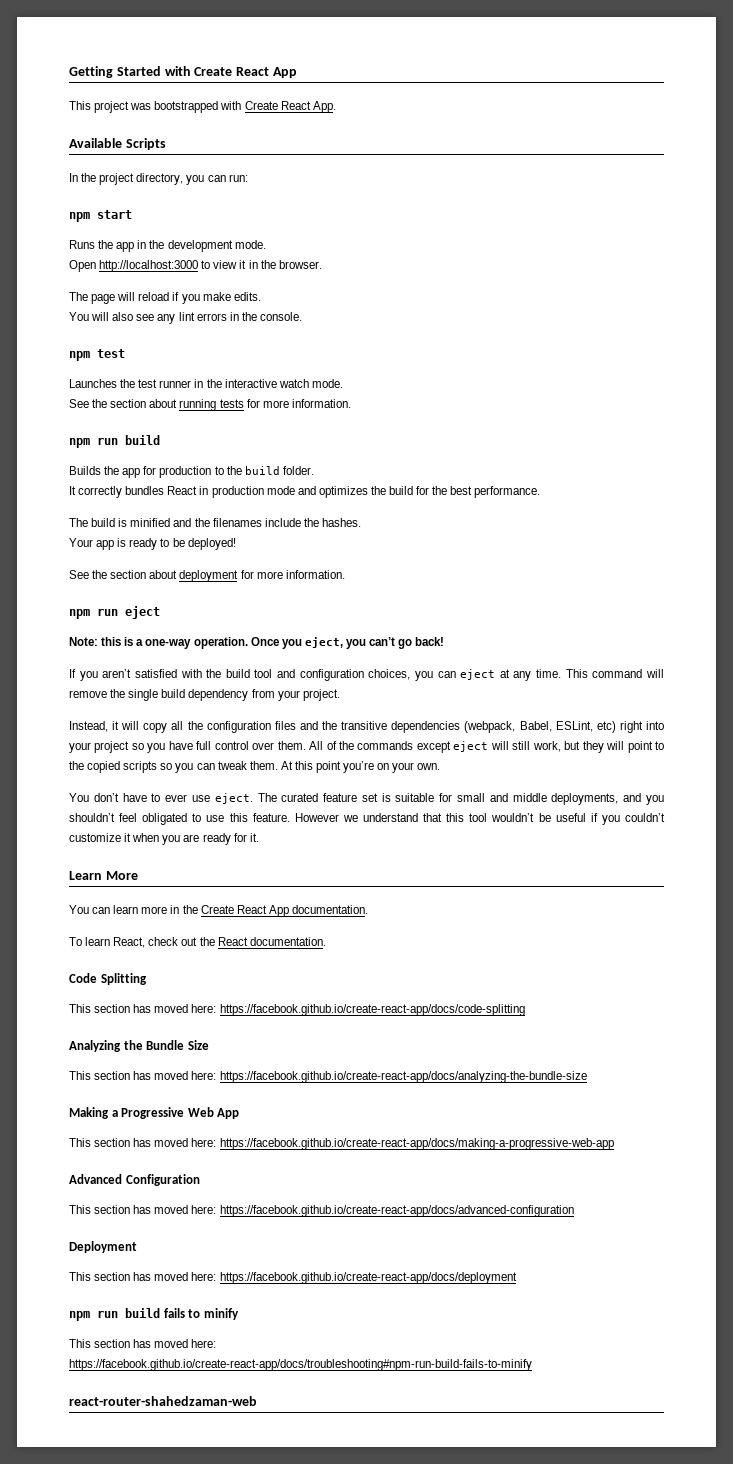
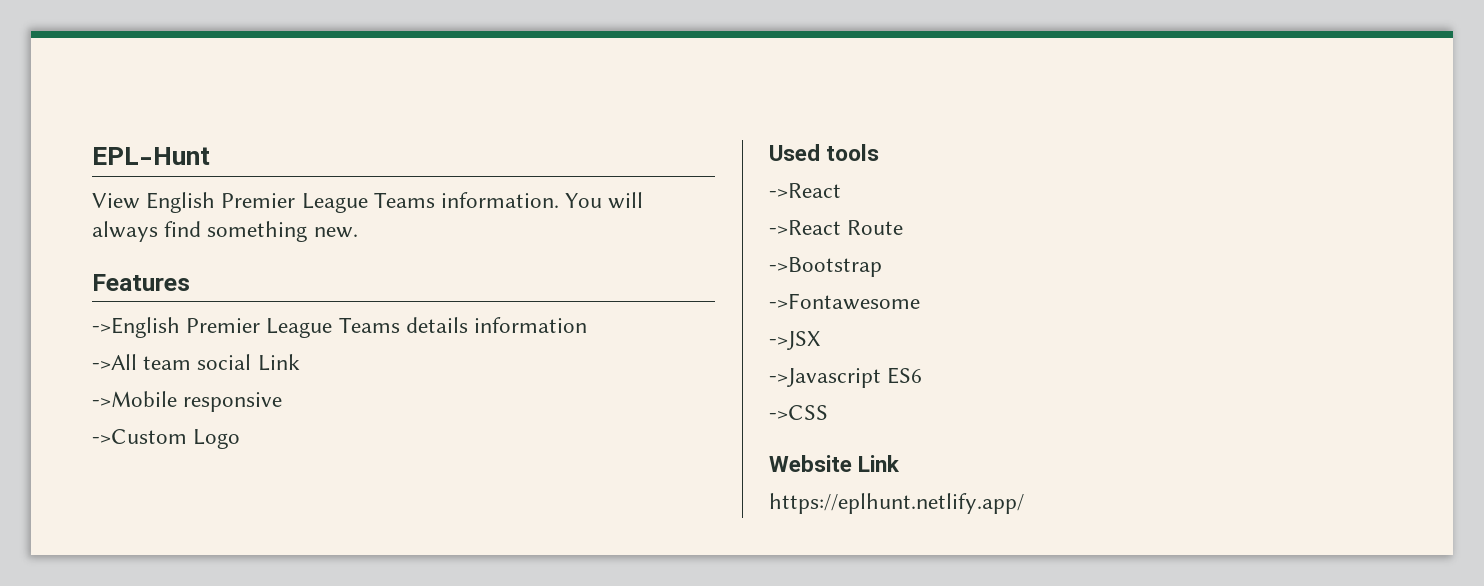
[69,66,297,78] [69,101,336,113] [69,138,166,150] [69,173,248,185] [69,210,132,222] [69,240,266,252] [69,260,322,272] [69,292,261,304] [69,312,302,324] [69,349,125,361] [69,379,343,388] [69,399,351,411] [69,435,160,448] [69,466,314,478] [69,486,541,498] [69,518,361,527] [69,538,236,550] [69,570,345,582] [69,606,160,619] [69,637,445,649] [69,669,665,681] [69,689,340,701] [69,721,665,733] [69,741,664,753] [69,761,441,773] [69,793,664,805] [69,813,665,825] [69,833,259,845] [69,871,138,880] [69,905,368,917] [69,937,326,948] [69,973,147,985] [69,1004,525,1016] [69,1040,209,1052] [69,1071,587,1083] [69,1107,240,1119] [69,1138,614,1150] [69,1174,200,1186] [69,1205,574,1217] [69,1241,137,1253] [69,1272,517,1284] [69,1308,239,1321] [69,1339,217,1348] [69,1359,532,1371] [69,1396,257,1406] Getting Started with Create React App // This project was bootstrapped with Create React App. // Available Scripts // In the project directory, you can run: // npm start // Runs the app in the development mode. // Open http://localhost:3000 to view it in the browser. // The page will reload if you make edits. // You will also see any lint errors in the console. // npm test // Launches the test runner in the interactive watch mode. // See the section about running tests for more information. // npm run build // Builds the app for production to the build folder. // It correctly bundles React in production mode and optimizes the build for the best performance. // The build is minified and the filenames include the hashes. // Your app is ready to be deployed! // See the section about deployment for more information. // npm run eject // Note: this is a one-way operation. Once you eject, you can’t go back! // If you aren’t satisfied with the build tool and configuration choices, you can eject at any time. This command will remove the single build dependency from your project. // Instead, it will copy all the configuration files and the transitive dependencies (webpack, Babel, ESLint, etc) right into your project so you have full control over them. All of the commands except eject will still work, but they will point to the copied scripts so you can tweak them. At this point you’re on your own. // You don’t have to ever use eject. The curated feature set is suitable for small and middle deployments, and you shouldn’t feel obligated to use this feature. However we understand that this tool wouldn’t be useful if you couldn’t customize it when you are ready for it. // Learn More // You can learn more in the Create React App documentation. // To learn React, check out the React documentation. // Code Splitting // This section has moved here: https://facebook.github.io/create-react-app/docs/code-splitting // Analyzing the Bundle Size // This section has moved here: https://facebook.github.io/create-react-app/docs/analyzing-the-bundle-size // Making a Progressive Web App // This section has moved here: https://facebook.github.io/create-react-app/docs/making-a-progressive-web-app // Advanced Configuration // This section has moved here: https://facebook.github.io/create-react-app/docs/advanced-configuration // Deployment // This section has moved here: https://facebook.github.io/create-react-app/docs/deployment // npm run build fails to minify // This section has moved here: https://facebook.github.io/create-react-app/docs/troubleshooting#npm-run-build-fails-to-minify // react-router-shahedzaman-web -> [92,147,210,165] [92,192,644,213] [92,221,358,242] [92,274,190,291] [92,317,588,338] [92,354,300,371] [92,391,283,412] [92,429,241,449] [769,144,880,161] [769,183,841,198] [769,220,904,235] [769,257,882,277] [769,293,920,310] [769,331,820,350] [769,367,923,388] [769,405,828,420] [769,455,901,472] [769,493,1024,514] EPL-Hunt // View English Premier League Teams information. You will always find something new. // Features // ->English Premier League Teams details information // ->All team social Link // ->Mobile responsive // ->Custom Logo // Used tools // ->React // ->React Route // ->Bootstrap // ->Fontawesome // ->JSX // ->Javascript ES6 // ->CSS // Website Link // https://eplhunt.netlify.app/

